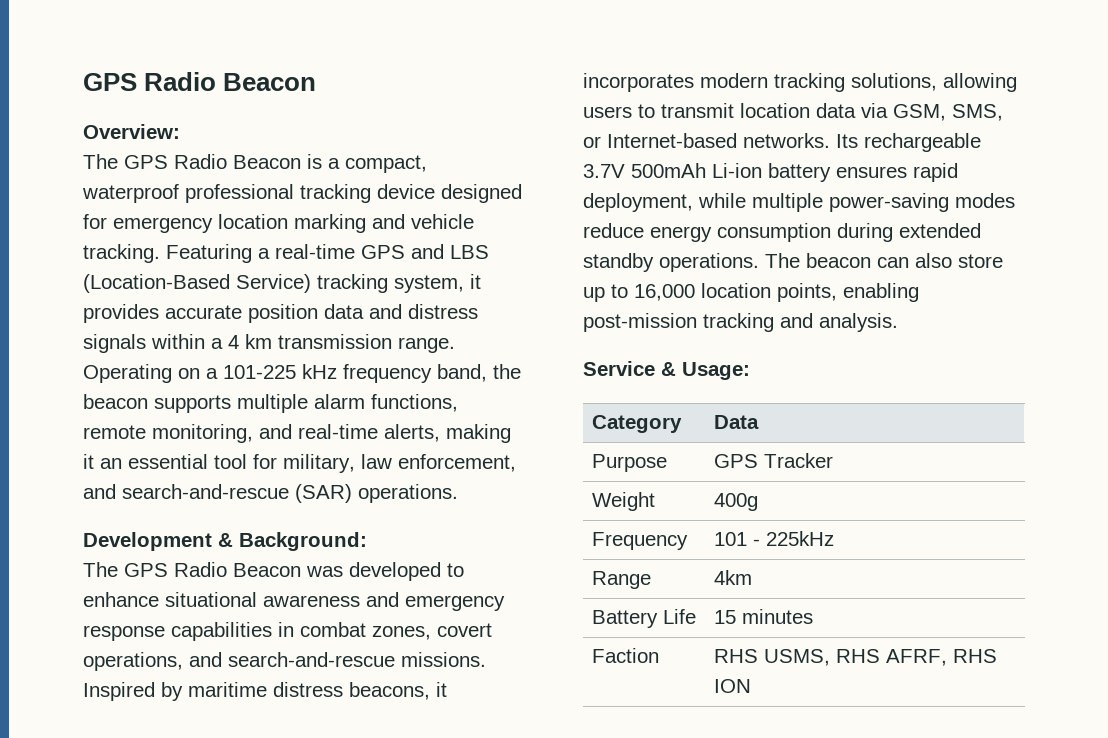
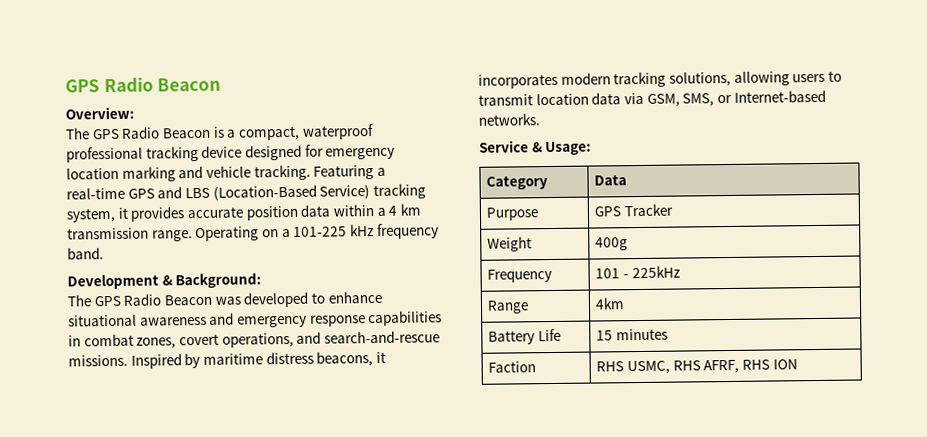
[369,304,478,319] [83,334,146,353] and distress signals -> (331, 210) none
[437,364,521,382] [83,394,458,413] [83,424,511,443] [83,454,516,473] [83,484,458,503] band, the beacon supports multiple alarm functions, remote monitoring, and real-time alerts, making it an essential tool for military, law enforcement, and search-and-rescue (SAR) operations. -> [67,247,104,260] band.
[836,133,981,152] [583,163,958,182] [583,193,1015,212] [583,223,981,242] [583,253,1003,272] [583,283,919,302] [583,313,898,332] Its rechargeable 3.7V 500mAh Li-ion battery ensures rapid deployment, while multiple power-saving modes reduce energy consumption during extended standby operations. The beacon can also store up to 16,000 location points, enabling post-mission tracking and analysis. -> (540, 119) none
[763,649,830,666] USMS, -> [627,360,671,375] USMC,

